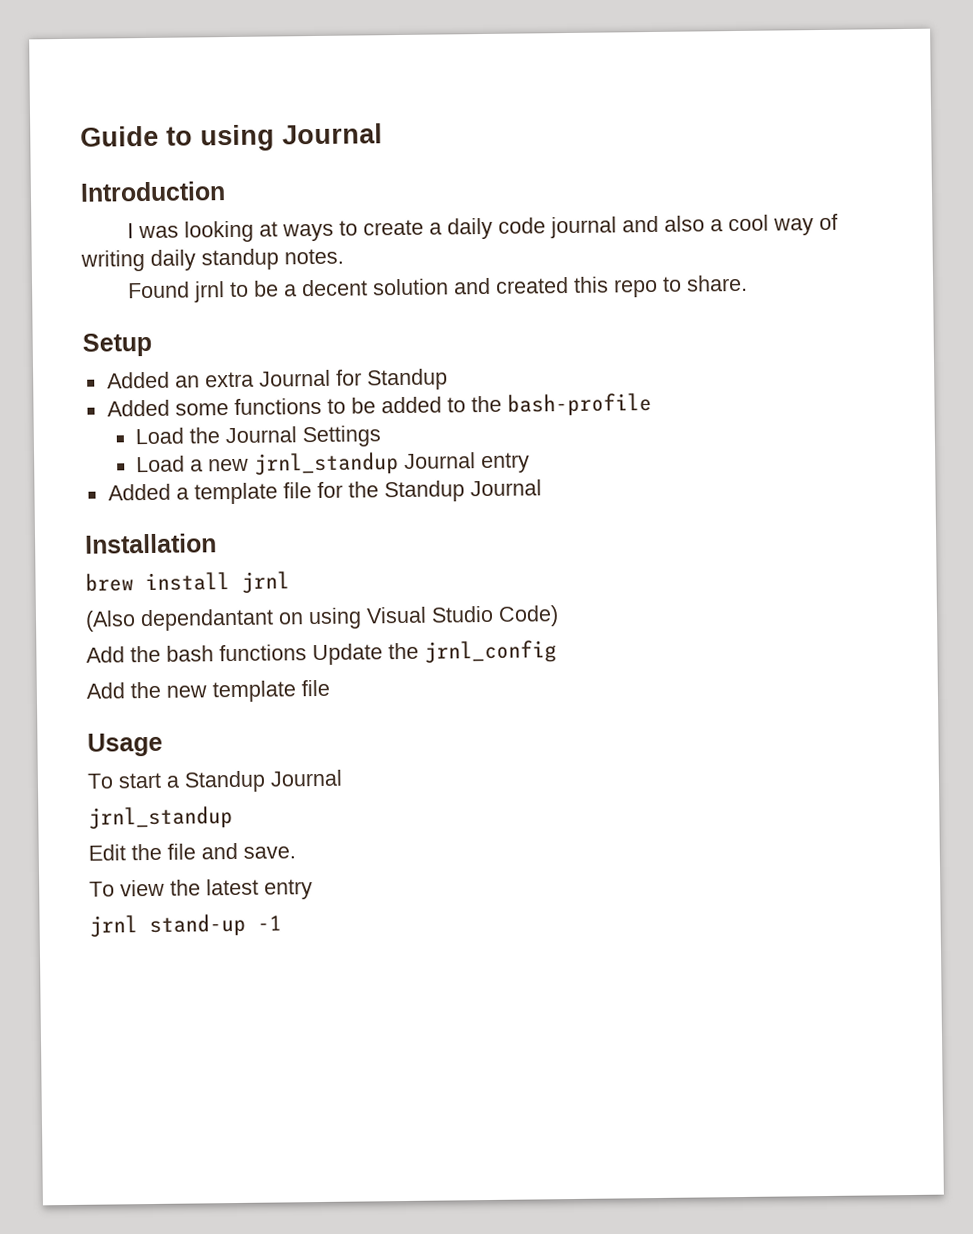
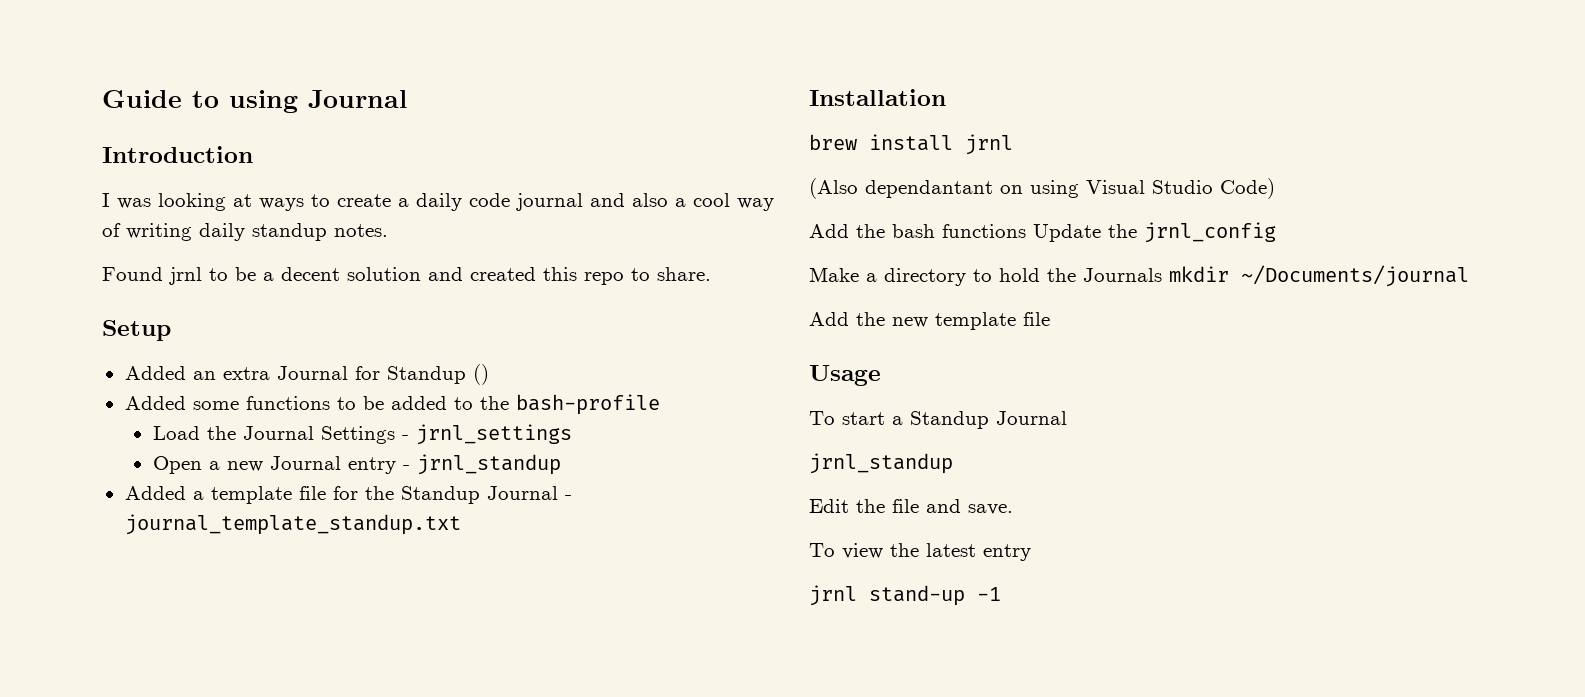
(448, 379) none -> [472,364,489,385] ()
[135,455,185,473] // Load -> [401,424,572,445] [152,456,202,474] - jrnl_settings // Open
[253,452,399,476] jrnl_standup -> (263, 466) none
(530, 463) none -> [402,454,561,475] - jrnl_standup
(542, 488) none -> [564,495,572,500] [124,514,461,535] - journal_template_standup.txt
(557, 652) none -> [809,265,1469,287] // Make a directory to hold the Journals mkdir ~/Documents/journal

